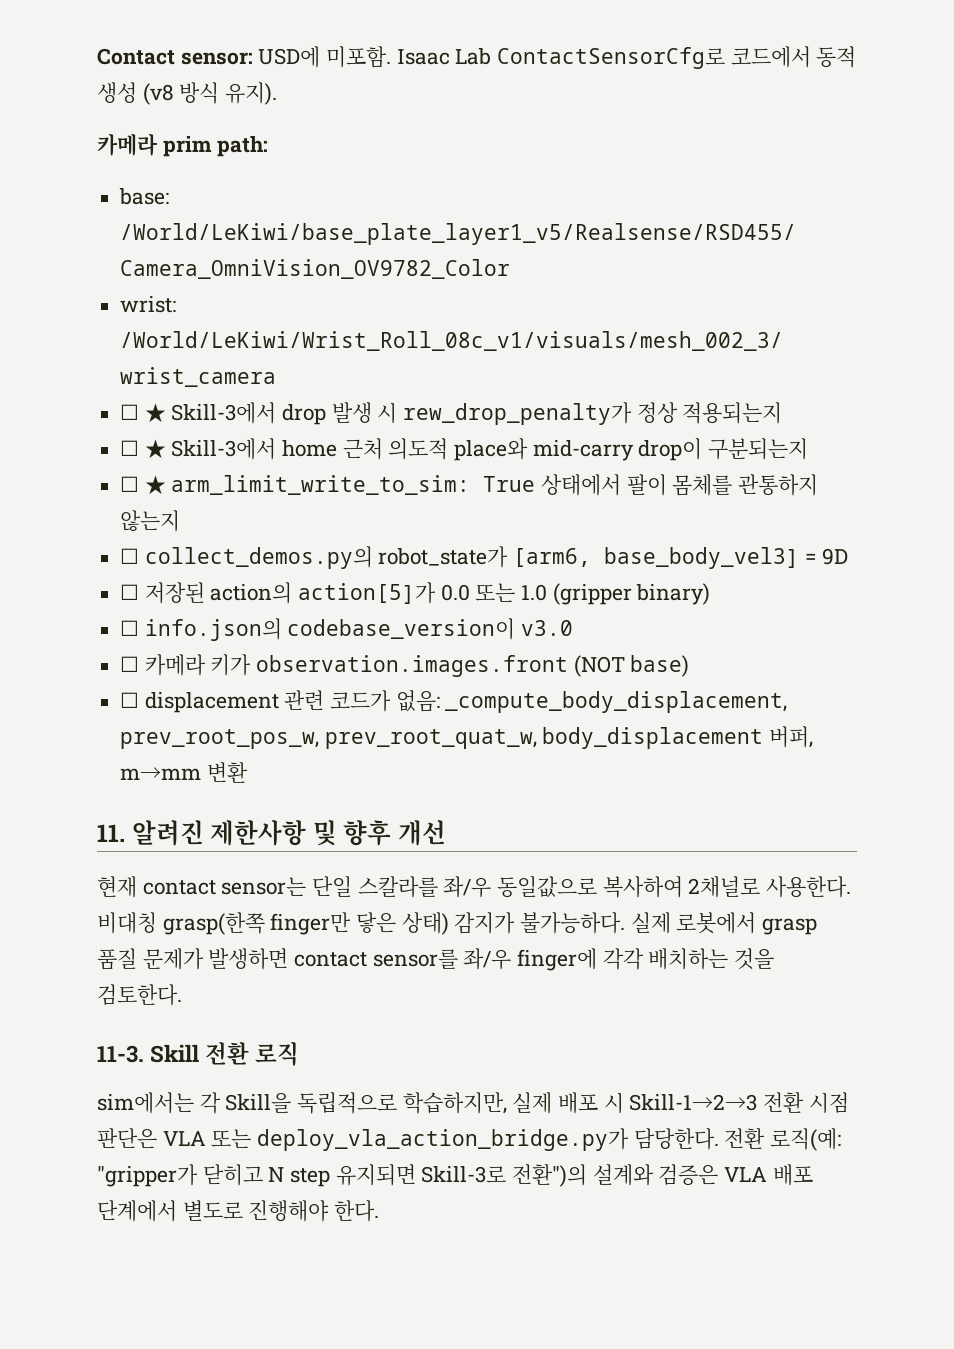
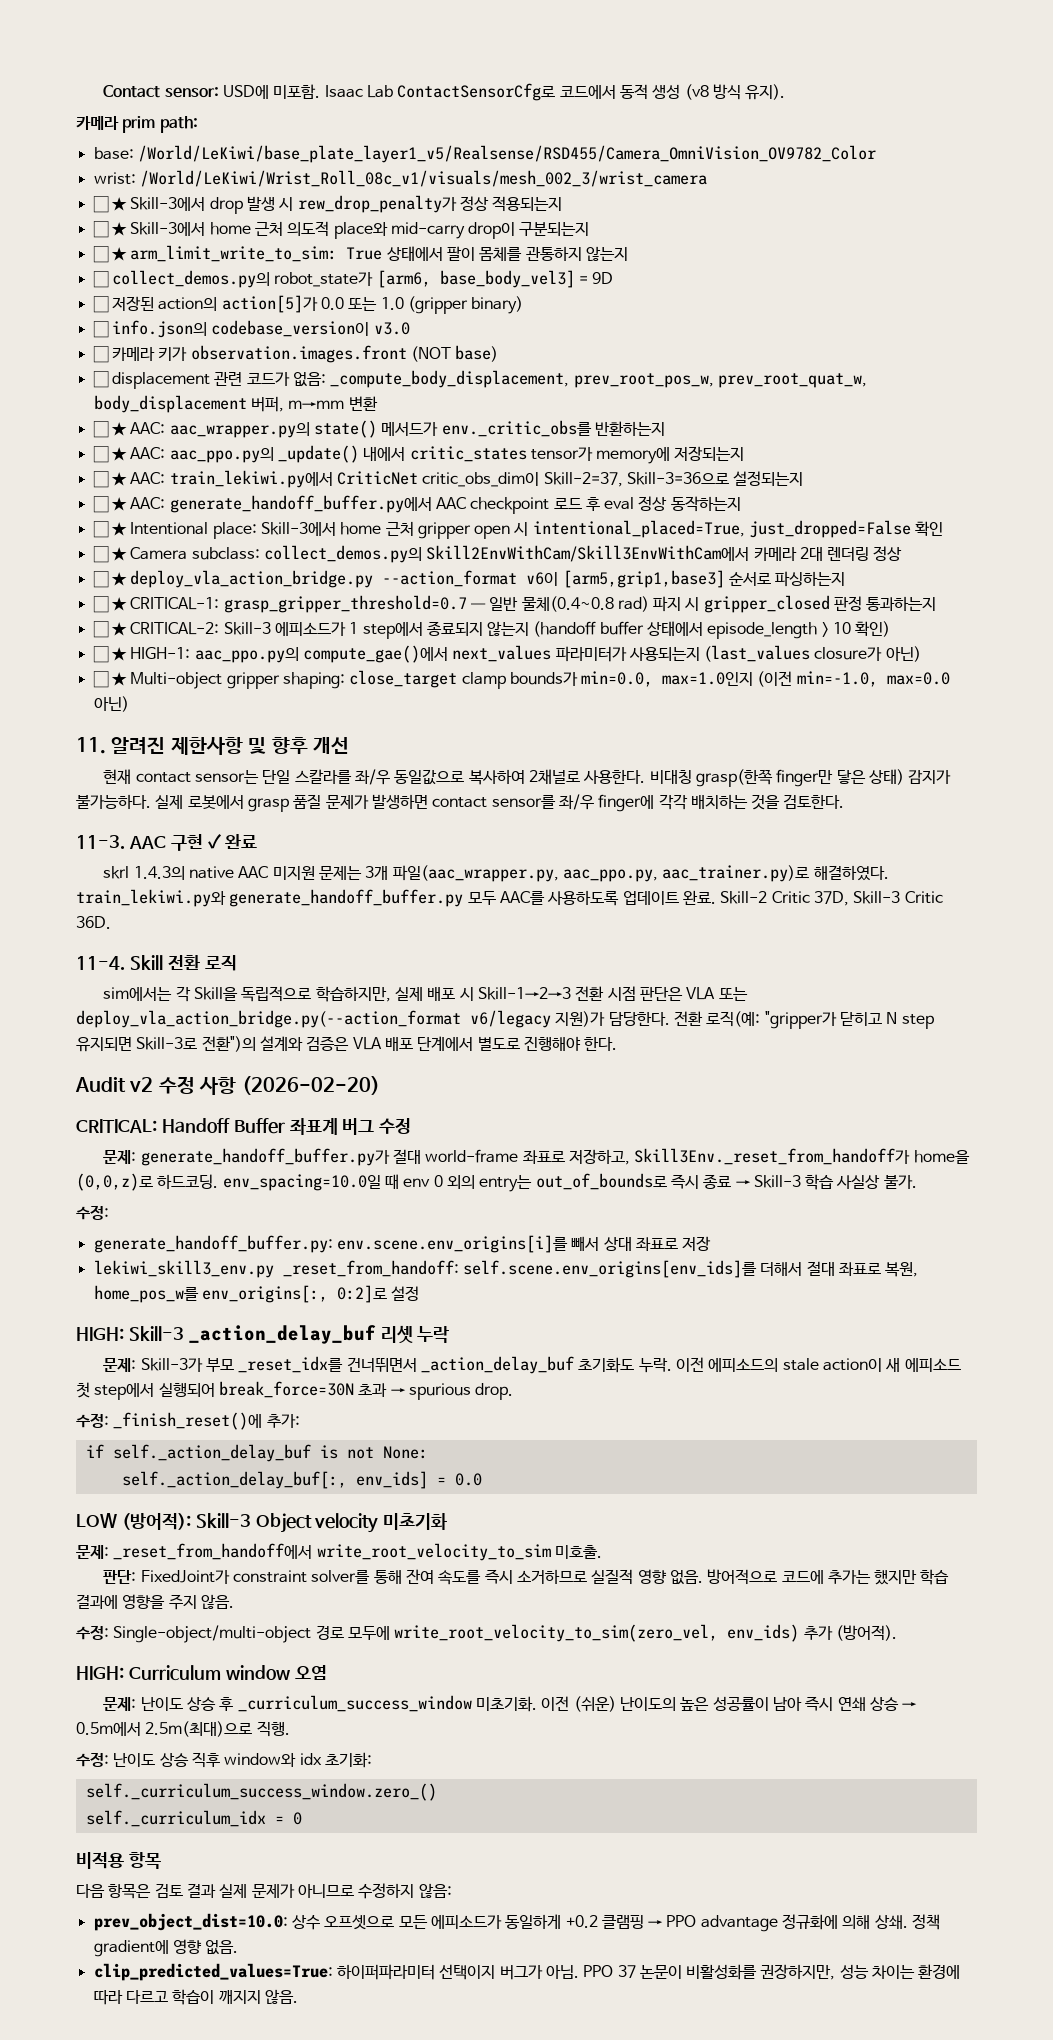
(248, 772) none -> [92,420,665,438] [92,445,745,464] [92,470,804,488] [92,495,741,514] [92,520,944,539] [92,545,903,563] [92,570,846,588] [92,595,937,613] [92,621,891,639] [92,645,921,663] [92,670,950,689] [93,696,129,712] // ☐ ★ AAC: aac_wrapper.py의 state() 메서드가 env._critic_obs를 반환하는지 // ☐ ★ AAC: aac_ppo.py의 _update() 내에서 critic_states tensor가 memory에 저장되는지 // ☐ ★ AAC: train_lekiwi.py에서 CriticNet critic_obs_dim이 Skill-2=37, Skill-3=36으로 설정되는지 // ☐ ★ AAC: generate_handoff_buffer.py에서 AAC checkpoint 로드 후 eval 정상 동작하는지 // ☐ ★ Intentional place: Skill-3에서 home 근처 gripper open 시 intentional_placed=True, just_dropped=False 확인 // ☐ ★ Camera subclass: collect_demos.py의 Skill2EnvWithCam/Skill3EnvWithCam에서 카메라 2대 렌더링 정상 // ☐ ★ deploy_vla_action_bridge.py --action_format v6이 [arm5,grip1,base3] 순서로 파싱하는지 // ☐ ★ CRITICAL-1: grasp_gripper_threshold=0.7 — 일반 물체(0.4~0.8 rad) 파지 시 gripper_closed 판정 통과하는지 // ☐ ★ CRITICAL-2: Skill-3 에피소드가 1 step에서 종료되지 않는지 (handoff buffer 상태에서 episode_length > 10 확인) // ☐ ★ HIGH-1: aac_ppo.py의 compute_gae()에서 next_values 파라미터가 사용되는지 (last_values closure가 아닌) // ☐ ★ Multi-object gripper shaping: close_target clamp bounds가 min=0.0, max=1.0인지 (이전 min=-1.0, max=0.0 아닌)
(144, 1054) none -> [128,834,258,851] [103,865,889,882] [76,889,943,907] [76,916,111,929] [76,956,125,970] AAC 구현 ✓ 완료 // skrl 1.4.3의 native AAC 미지원 문제는 3개 파일(aac_wrapper.py, aac_ppo.py, aac_trainer.py)로 해결하였다. train_lekiwi.py와 generate_handoff_buffer.py 모두 AAC를 사용하도록 업데이트 완료. Skill-2 Critic 37D, Skill-3 Critic 36D. // 11-4.
[257,1128,630,1151] deploy_vla_action_bridge.py가 -> [76,1010,606,1028] deploy_vla_action_bridge.py(--action_format v6/legacy 지원)가
(380, 1211) none -> [75,1076,380,1095] [76,1118,412,1135] [103,1148,970,1166] [76,1173,917,1192] [76,1205,109,1220] [93,1235,712,1253] [93,1260,919,1278] [93,1285,420,1303] [76,1325,450,1344] [103,1356,961,1374] [76,1381,514,1400] [76,1412,300,1430] [85,1444,428,1462] [121,1471,482,1489] [76,1513,448,1533] [76,1543,602,1561] [103,1569,950,1585] [76,1594,234,1610] [76,1624,897,1643] [76,1665,327,1681] [103,1695,918,1712] [76,1721,290,1737] [76,1752,372,1768] [85,1783,437,1801] [85,1810,302,1827] [76,1852,161,1869] [76,1883,452,1899] [93,1913,941,1932] [93,1939,239,1957] [93,1963,961,1981] [93,1989,298,2005] // Audit v2 수정 사항 (2026-02-20) // CRITICAL: Handoff Buffer 좌표계 버그 수정 // 문제: generate_handoff_buffer.py가 절대 world-frame 좌표로 저장하고, Skill3Env._reset_from_handoff가 home을 (0,0,z)로 하드코딩. env_spacing=10.0일 때 env 0 외의 entry는 out_of_bounds로 즉시 종료 → Skill-3 학습 사실상 불가. // 수정: // generate_handoff_buffer.py: env.scene.env_origins[i]를 빼서 상대 좌표로 저장 // lekiwi_skill3_env.py _reset_from_handoff: self.scene.env_origins[env_ids]를 더해서 절대 좌표로 복원, home_pos_w를 env_origins[:, 0:2]로 설정 // HIGH: Skill-3 _action_delay_buf 리셋 누락 // 문제: Skill-3가 부모 _reset_idx를 건너뛰면서 _action_delay_buf 초기화도 누락. 이전 에피소드의 stale action이 새 에피소드 첫 step에서 실행되어 break_force=30N 초과 → spurious drop. // 수정: _finish_reset()에 추가: // if self._action_delay_buf is not None: // self._action_delay_buf[:, env_ids] = 0.0 // LOW (방어적): Skill-3 Object velocity 미초기화 // 문제: _reset_from_handoff에서 write_root_velocity_to_sim 미호출. // 판단: FixedJoint가 constraint solver를 통해 잔여 속도를 즉시 소거하므로 실질적 영향 없음. 방어적으로 코드에 추가는 했지만 학습 결과에 영향을 주지 않음. // 수정: Single-object/multi-object 경로 모두에 write_root_velocity_to_sim(zero_vel, env_ids) 추가 (방어적). // HIGH: Curriculum window 오염 // 문제: 난이도 상승 후 _curriculum_success_window 미초기화. 이전 (쉬운) 난이도의 높은 성공률이 남아 즉시 연쇄 상승 → 0.5m에서 2.5m(최대)으로 직행. // 수정: 난이도 상승 직후 window와 idx 초기화: // self._curriculum_success_window.zero_() // self._curriculum_idx = 0 // 비적용 항목 // 다음 항목은 검토 결과 실제 문제가 아니므로 수정하지 않음: // prev_object_dist=10.0: 상수 오프셋으로 모든 에피소드가 동일하게 +0.2 클램핑 → PPO advantage 정규화에 의해 상쇄. 정책 gradient에 영향 없음. // clip_predicted_values=True: 하이퍼파라미터 선택이지 버그가 아님. PPO 37 논문이 비활성화를 권장하지만, 성능 차이는 환경에 따라 다르고 학습이 깨지지 않음.

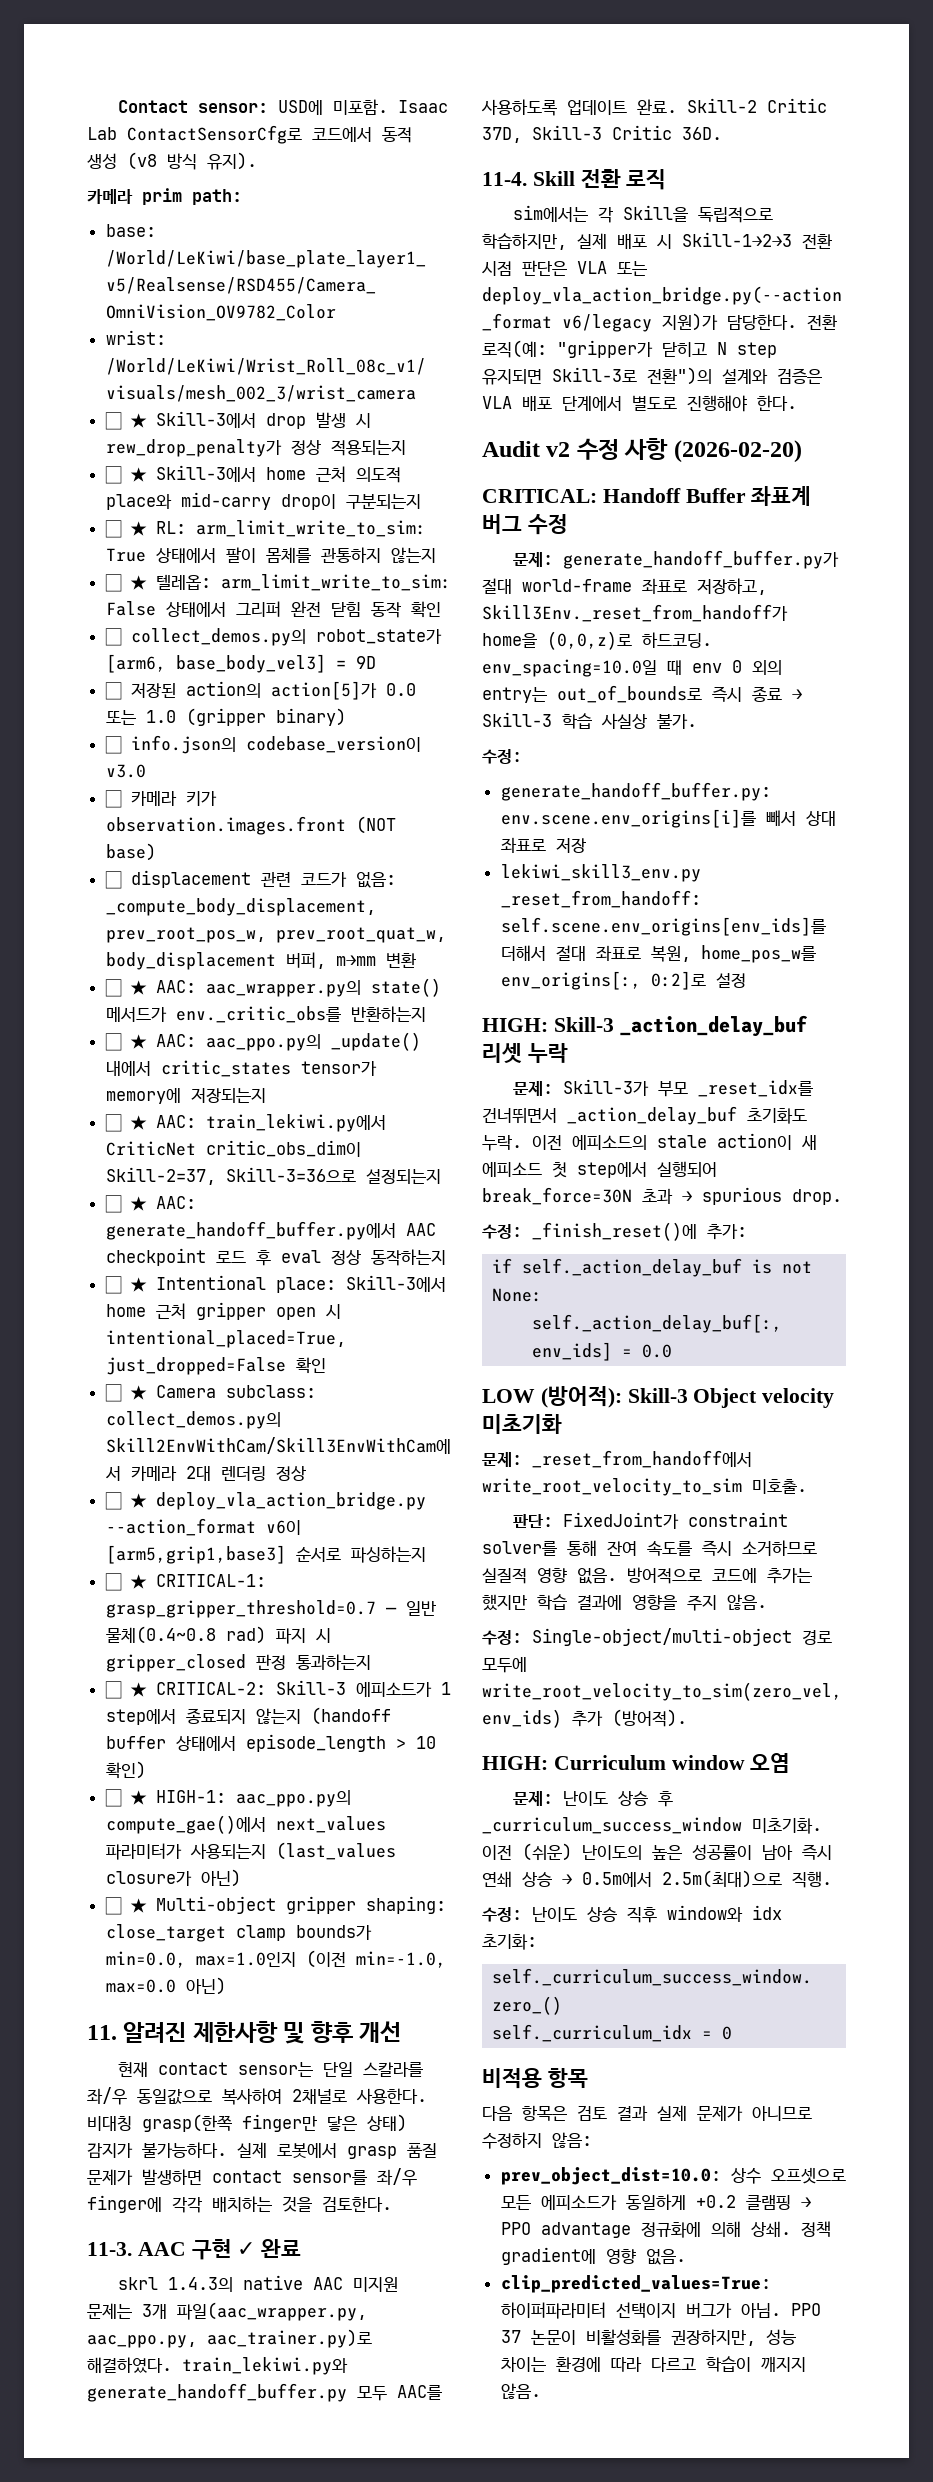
(127, 254) none -> [155,521,186,534] RL:
(628, 253) none -> [104,574,451,592] [105,601,441,618] // ☐ ★ 텔레옵: arm_limit_write_to_sim: False 상태에서 그리퍼 완전 닫힘 동작 확인

